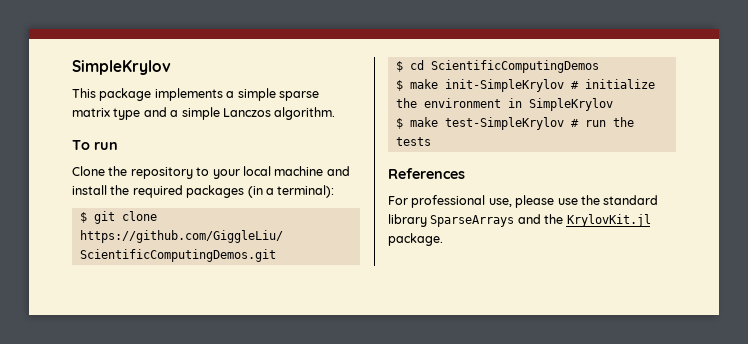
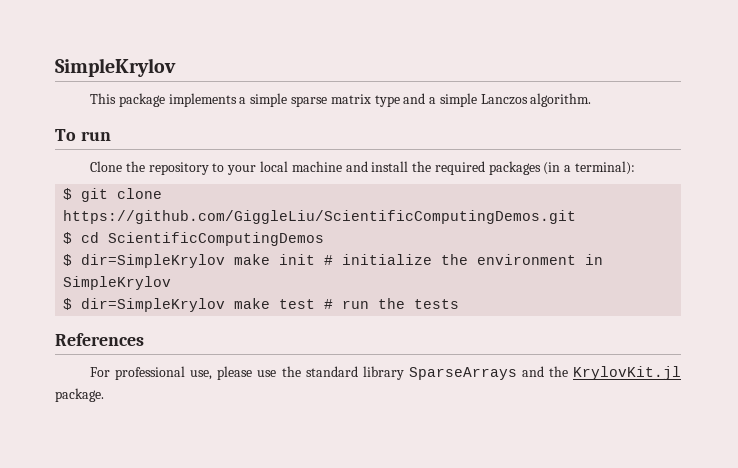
[409,79,564,92] make init-SimpleKrylov -> [81,254,316,268] dir=SimpleKrylov make init
[409,117,564,130] make test-SimpleKrylov -> [81,298,316,312] dir=SimpleKrylov make test

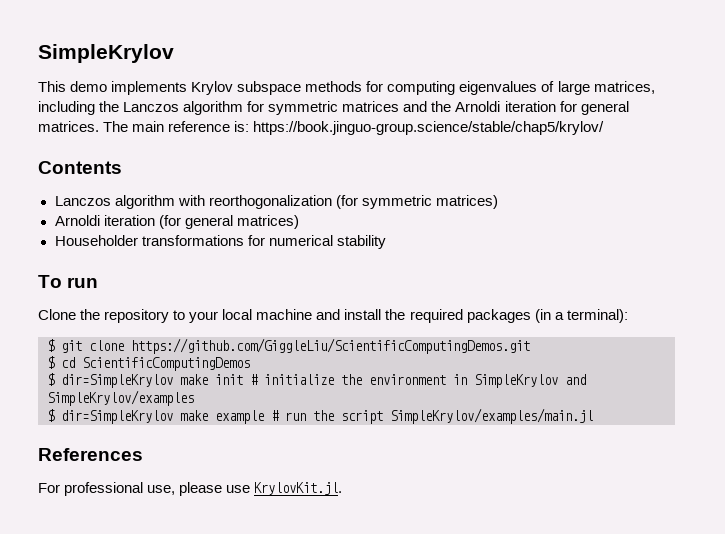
[118,93,592,107] package implements a simple sparse matrix type and a simple Lanczos algorithm. -> [70,81,655,95] [38,101,629,115] [38,121,605,135] [38,161,122,174] [54,195,498,209] [54,215,299,229] [54,235,386,249] demo implements Krylov subspace methods for computing eigenvalues of large matrices, including the Lanczos algorithm for symmetric matrices and the Arnoldi iteration for general matrices. The main reference is: https://book.jinguo-group.science/stable/chap5/krylov/ // Contents // Lanczos algorithm with reorthogonalization (for symmetric matrices) // Arnoldi iteration (for general matrices) // Householder transformations for numerical stability
[63,298,316,312] // $ dir=SimpleKrylov make test -> [565,374,586,385] [47,390,194,406] [47,409,264,424] and SimpleKrylov/examples // $ dir=SimpleKrylov make example
[414,299,460,309] tests -> [341,408,593,424] script SimpleKrylov/examples/main.jl
[281,366,681,380] [55,388,104,402] the standard library SparseArrays and the KrylovKit.jl package. -> [254,482,343,495] KrylovKit.jl.

